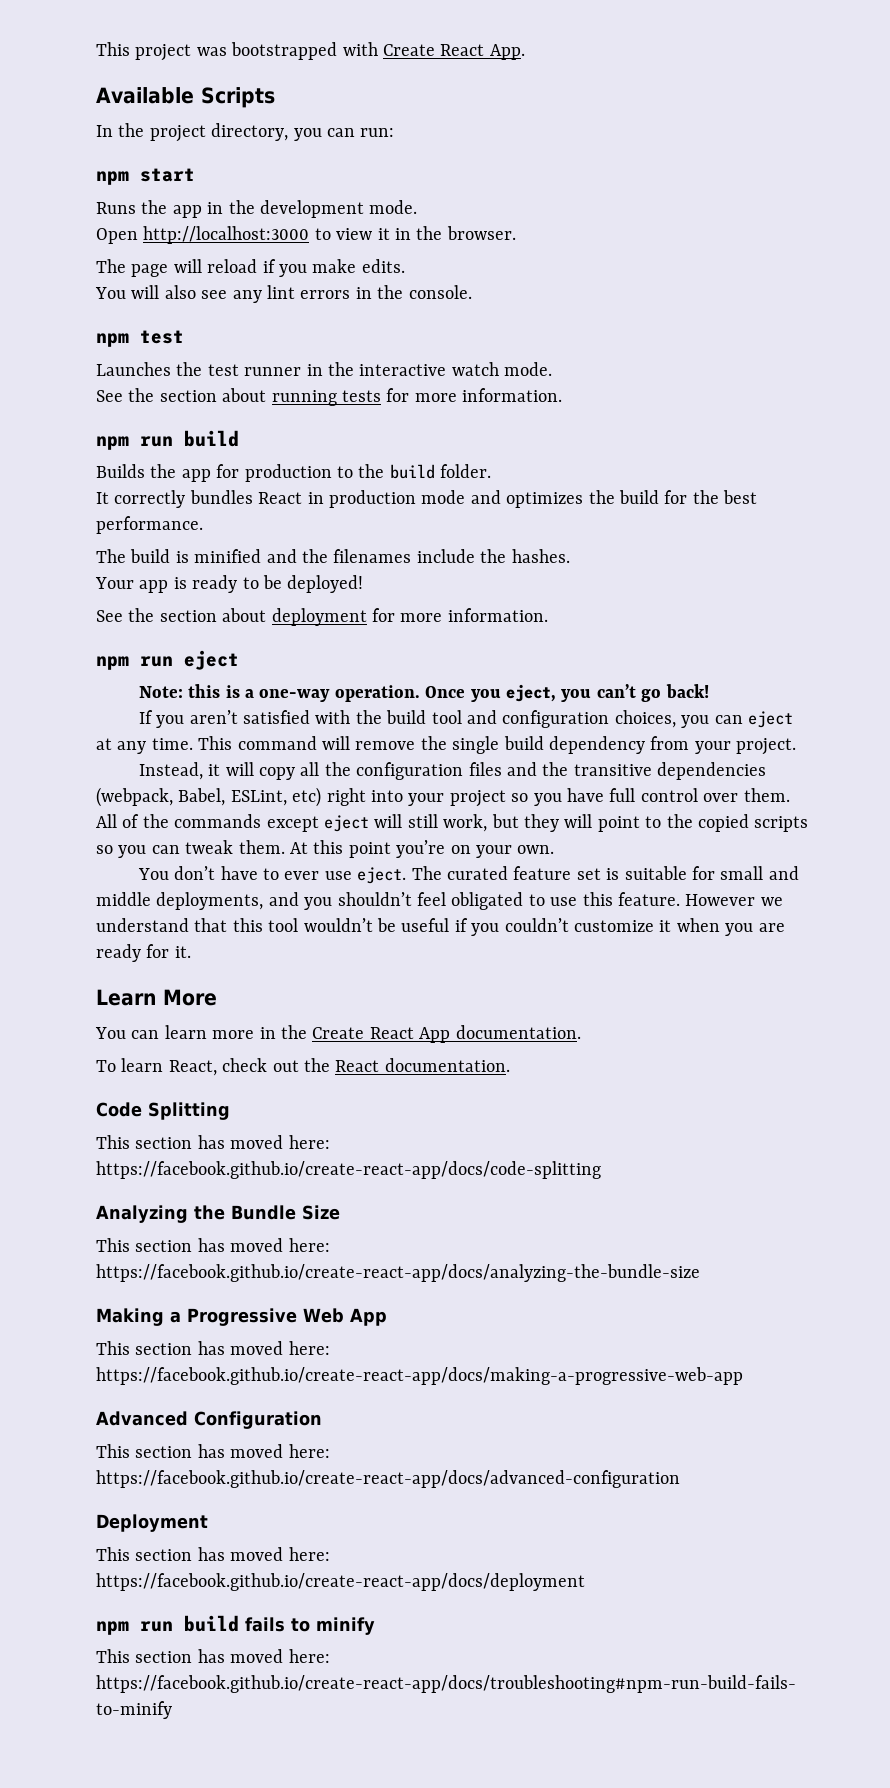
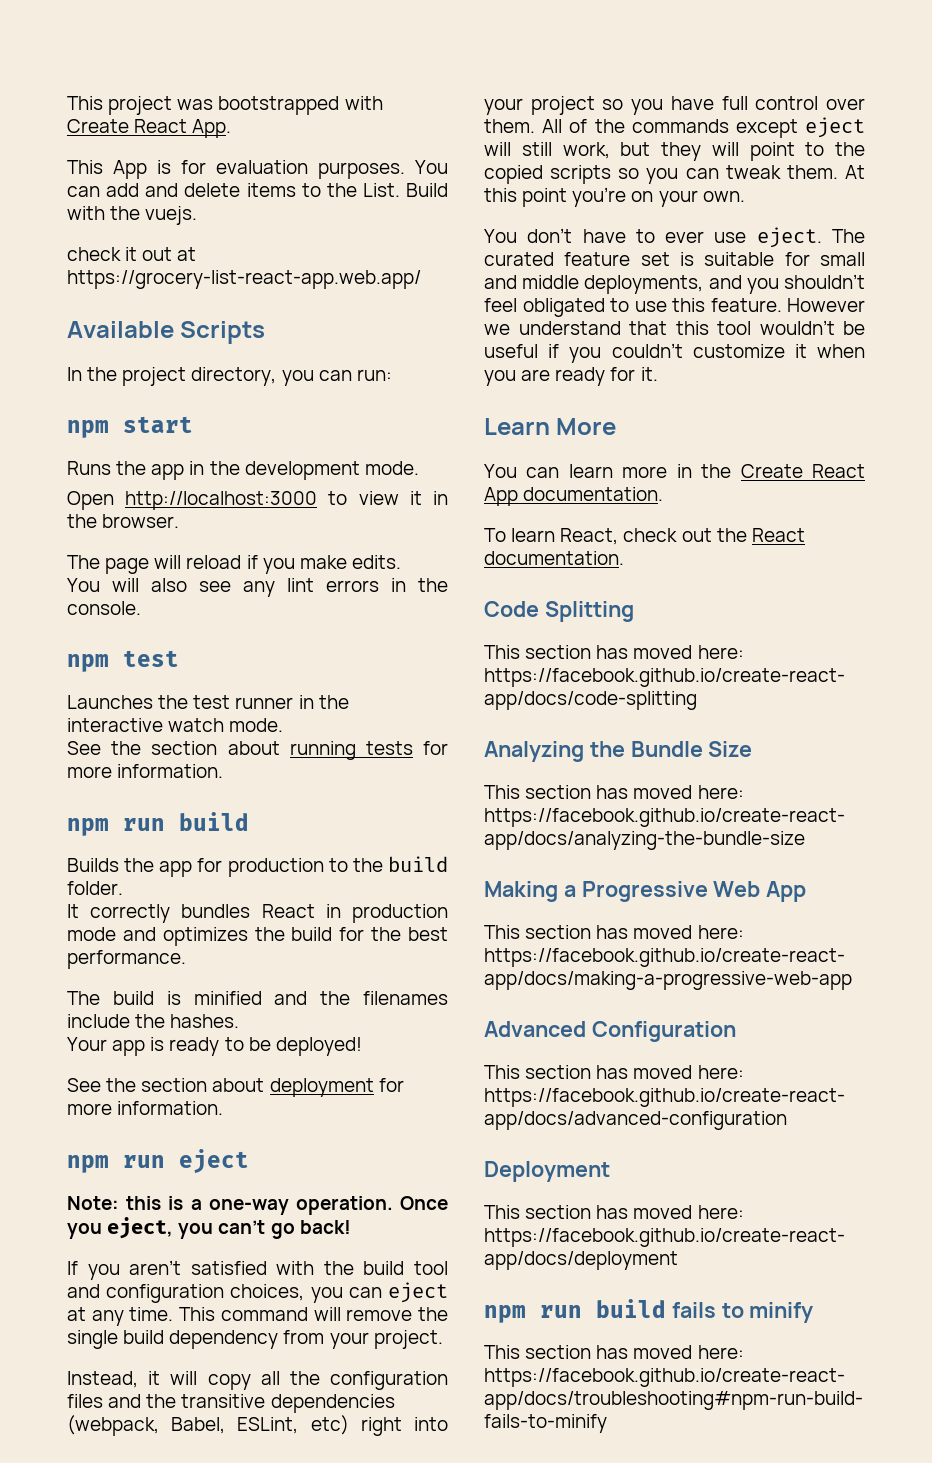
(525, 52) none -> [67,160,448,179] [67,183,448,197] [67,206,198,225] [67,247,197,261] [67,270,421,289] // This App is for evaluation purposes. You can add and delete items to the List. Build with the vuejs. // check it out at https://grocery-list-react-app.web.app/

